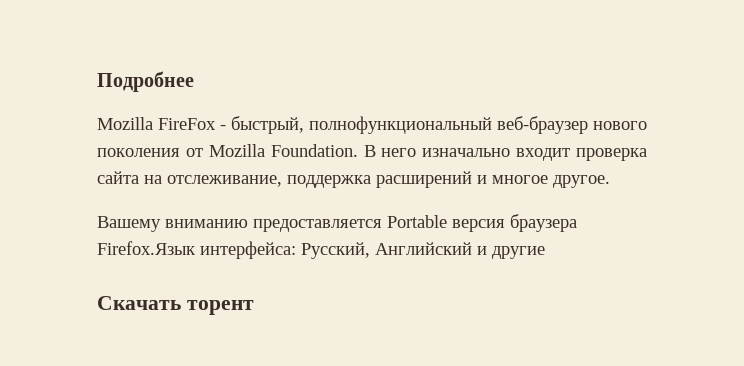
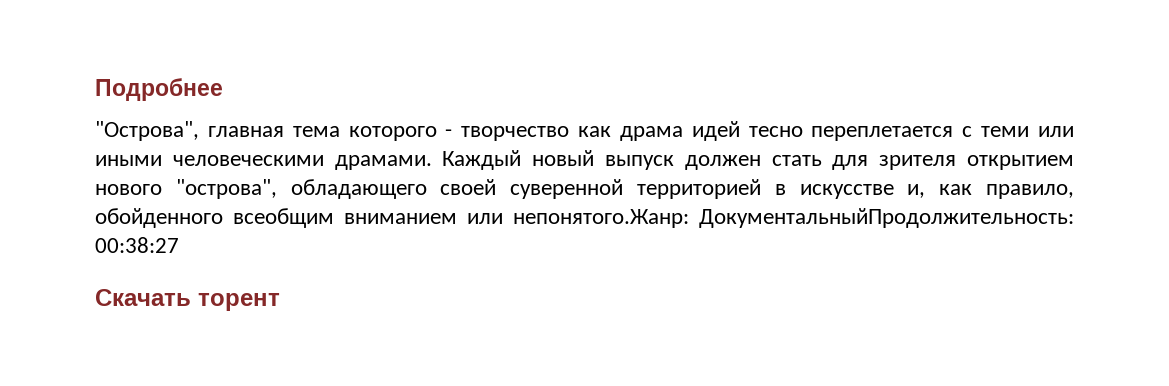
[97,116,647,134] [97,144,647,161] [97,171,610,188] [97,214,577,232] [97,241,545,259] Mozilla FireFox - быстрый, полнофункциональный веб-браузер нового поколения от Mozilla Foundation. В него изначально входит проверка сайта на отслеживание, поддержка расширений и многое другое. // Вашему вниманию предоставляется Portable версия браузера Firefox.Язык интерфейса: Русский, Английский и другие -> [95,121,1074,141] [95,150,1074,170] [95,179,1074,199] [95,208,1074,228] [95,237,179,253] "Острова", главная тема которого - творчество как драма идей тесно переплетается с теми или иными человеческими драмами. Каждый новый выпуск должен стать для зрителя открытием нового "острова", обладающего своей суверенной территорией в искусстве и, как правило, обойденного всеобщим вниманием или непонятого.Жанр: ДокументальныйПродолжительность: 00:38:27

